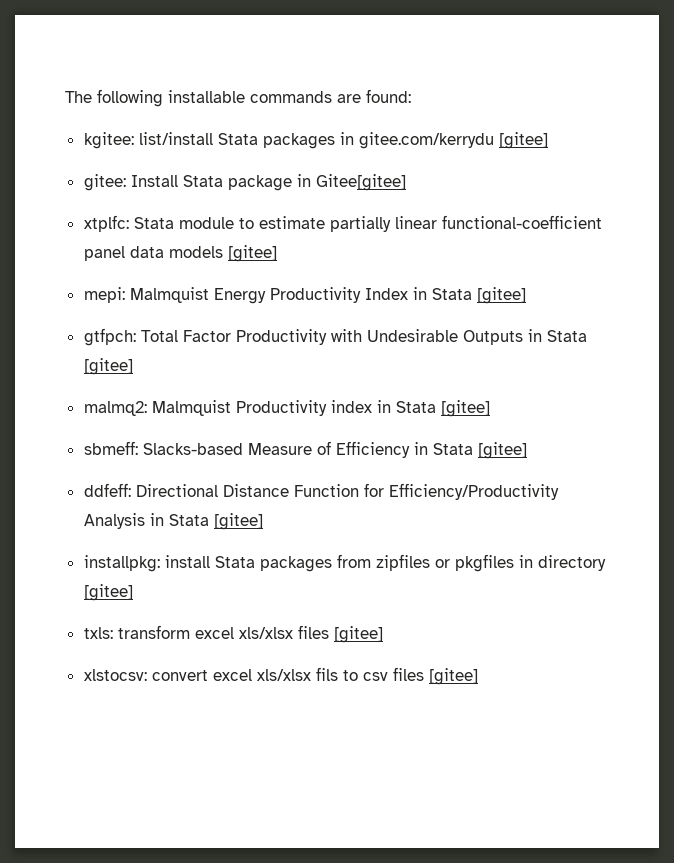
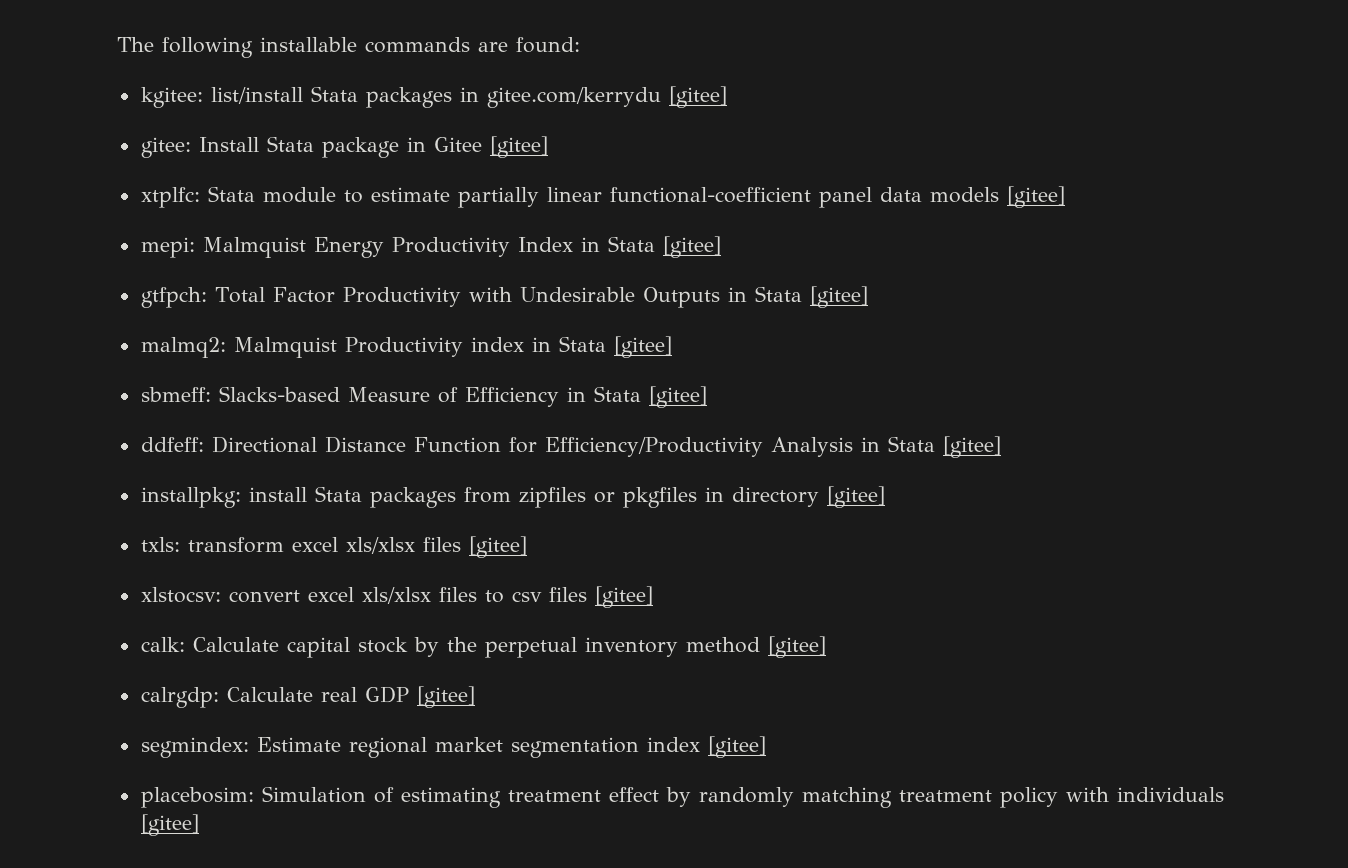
[315,174,406,191] Gitee[gitee] -> [433,136,548,158] Gitee [gitee]
[315,667,338,681] fils -> [438,587,477,602] files
(478, 676) none -> [140,636,826,658] [140,686,475,708] [140,736,766,758] [140,786,1224,808] [140,814,199,836] // calk: Calculate capital stock by the perpetual inventory method [gitee] // calrgdp: Calculate real GDP [gitee] // segmindex: Estimate regional market segmentation index [gitee] // placebosim: Simulation of estimating treatment effect by randomly matching treatment policy with individuals [gitee]

